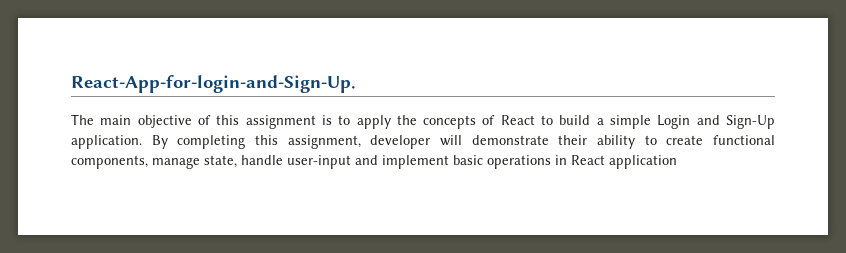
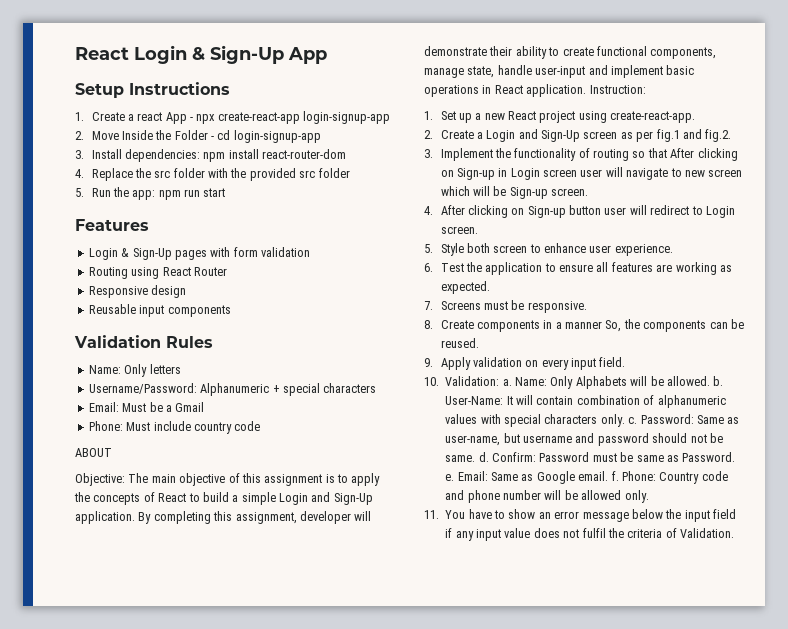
[71,75,356,93] React-App-for-login-and-Sign-Up. // -> [75,45,327,64] [75,82,230,98] [75,111,391,124] [75,130,321,143] [75,149,347,162] [75,168,350,181] [75,187,226,200] [75,219,149,231] [88,247,310,260] [88,267,227,279] [88,285,187,298] [88,304,231,317] [74,335,213,348] [88,364,181,377] [88,383,377,396] [88,402,205,412] [88,421,261,434] [75,448,112,457] [75,473,125,486] React Login & Sign-Up App // Setup Instructions // 1. Create a react App - npx create-react-app login-signup-app // 2. Move Inside the Folder - cd login-signup-app // 3. Install dependencies: npm install react-router-dom // 4. Replace the src folder with the provided src folder // 5. Run the app: npm run start // Features // Login & Sign-Up pages with form validation // Routing using React Router // Responsive design // Reusable input components // Validation Rules // Name: Only letters // Username/Password: Alphanumeric + special characters // Email: Must be a Gmail // Phone: Must include country code // ABOUT // Objective:
[609,155,677,169] application -> [526,84,646,97] [424,111,696,123] [424,129,732,142] [424,148,738,161] [440,167,743,180] [440,186,589,199] [424,205,735,218] [440,226,478,234] [424,243,673,256] [424,262,732,275] [440,281,490,294] [424,300,587,313] [424,319,744,332] [440,338,479,348] [424,357,626,370] [424,376,724,389] [445,395,726,408] [445,414,740,427] [445,433,723,446] [445,452,736,462] [445,471,728,484] [445,490,649,503] [424,509,736,522] [445,528,734,541] application. Instruction: // 1. Set up a new React project using create-react-app. // 2. Create a Login and Sign-Up screen as per fig.1 and fig.2. // 3. Implement the functionality of routing so that After clicking on Sign-up in Login screen user will navigate to new screen which will be Sign-up screen. // 4. After clicking on Sign-up button user will redirect to Login screen. // 5. Style both screen to enhance user experience. // 6. Test the application to ensure all features are working as expected. // 7. Screens must be responsive. // 8. Create components in a manner So, the components can be reused. // 9. Apply validation on every input field. // 10. Validation: a. Name: Only Alphabets will be allowed. b. User-Name: It will contain combination of alphanumeric values with special characters only. c. Password: Same as user-name, but username and password should not be same. d. Confirm: Password must be same as Password. e. Email: Same as Google email. f. Phone: Country code and phone number will be allowed only. // 11. You have to show an error message below the input field if any input value does not fulfil the criteria of Validation.

